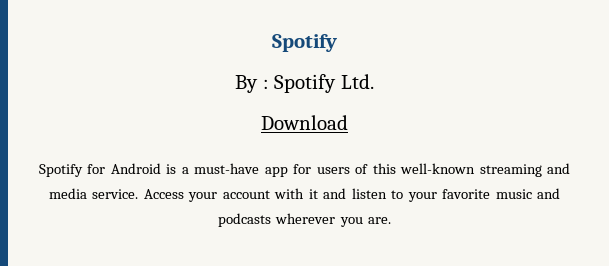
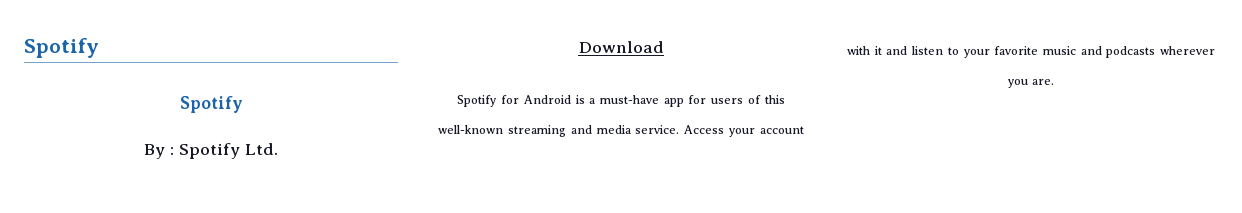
[272,34,337,52] Spotify -> [24,38,99,58] [179,96,243,113] Spotify // Spotify

